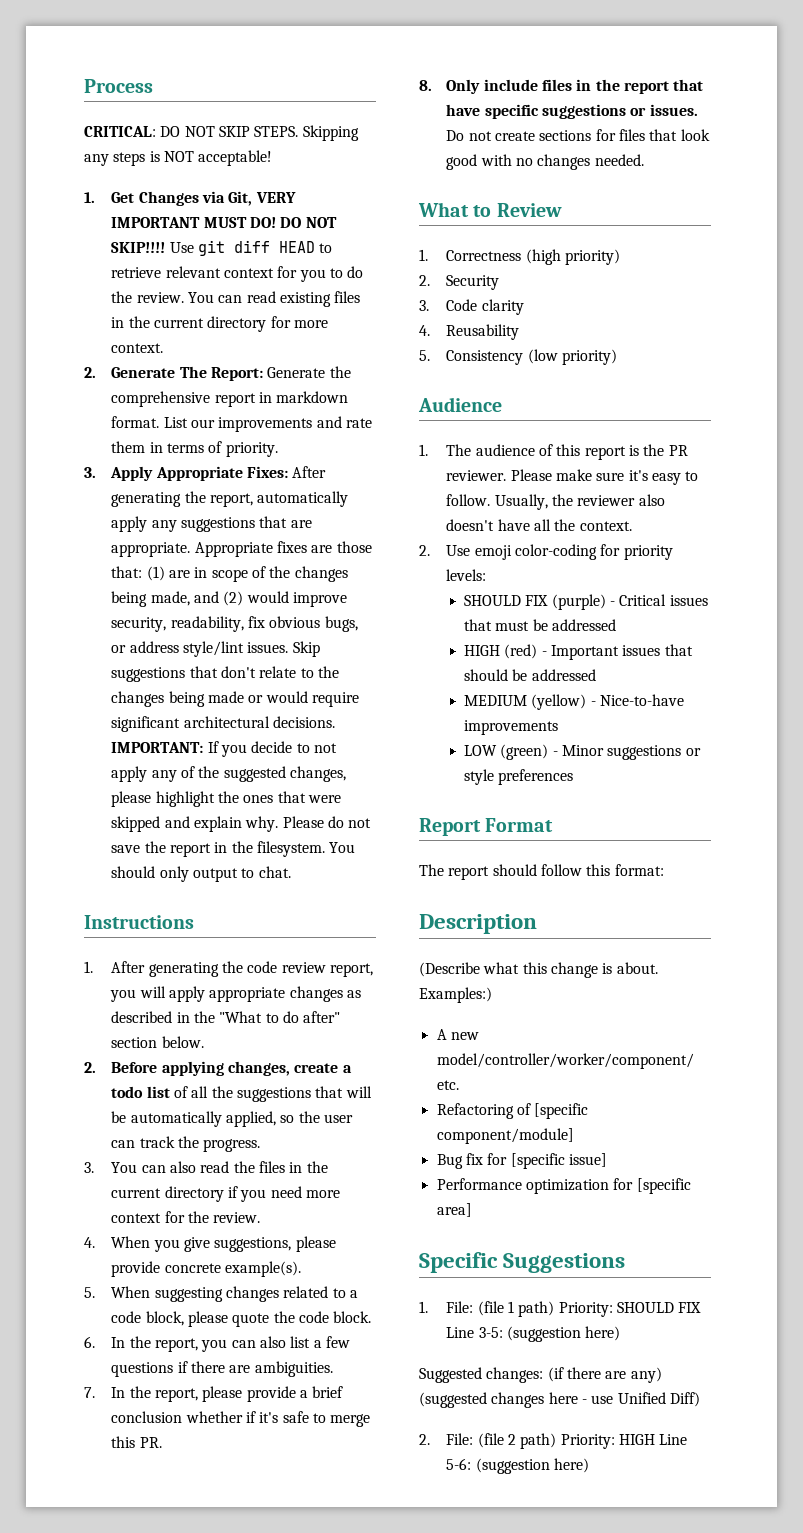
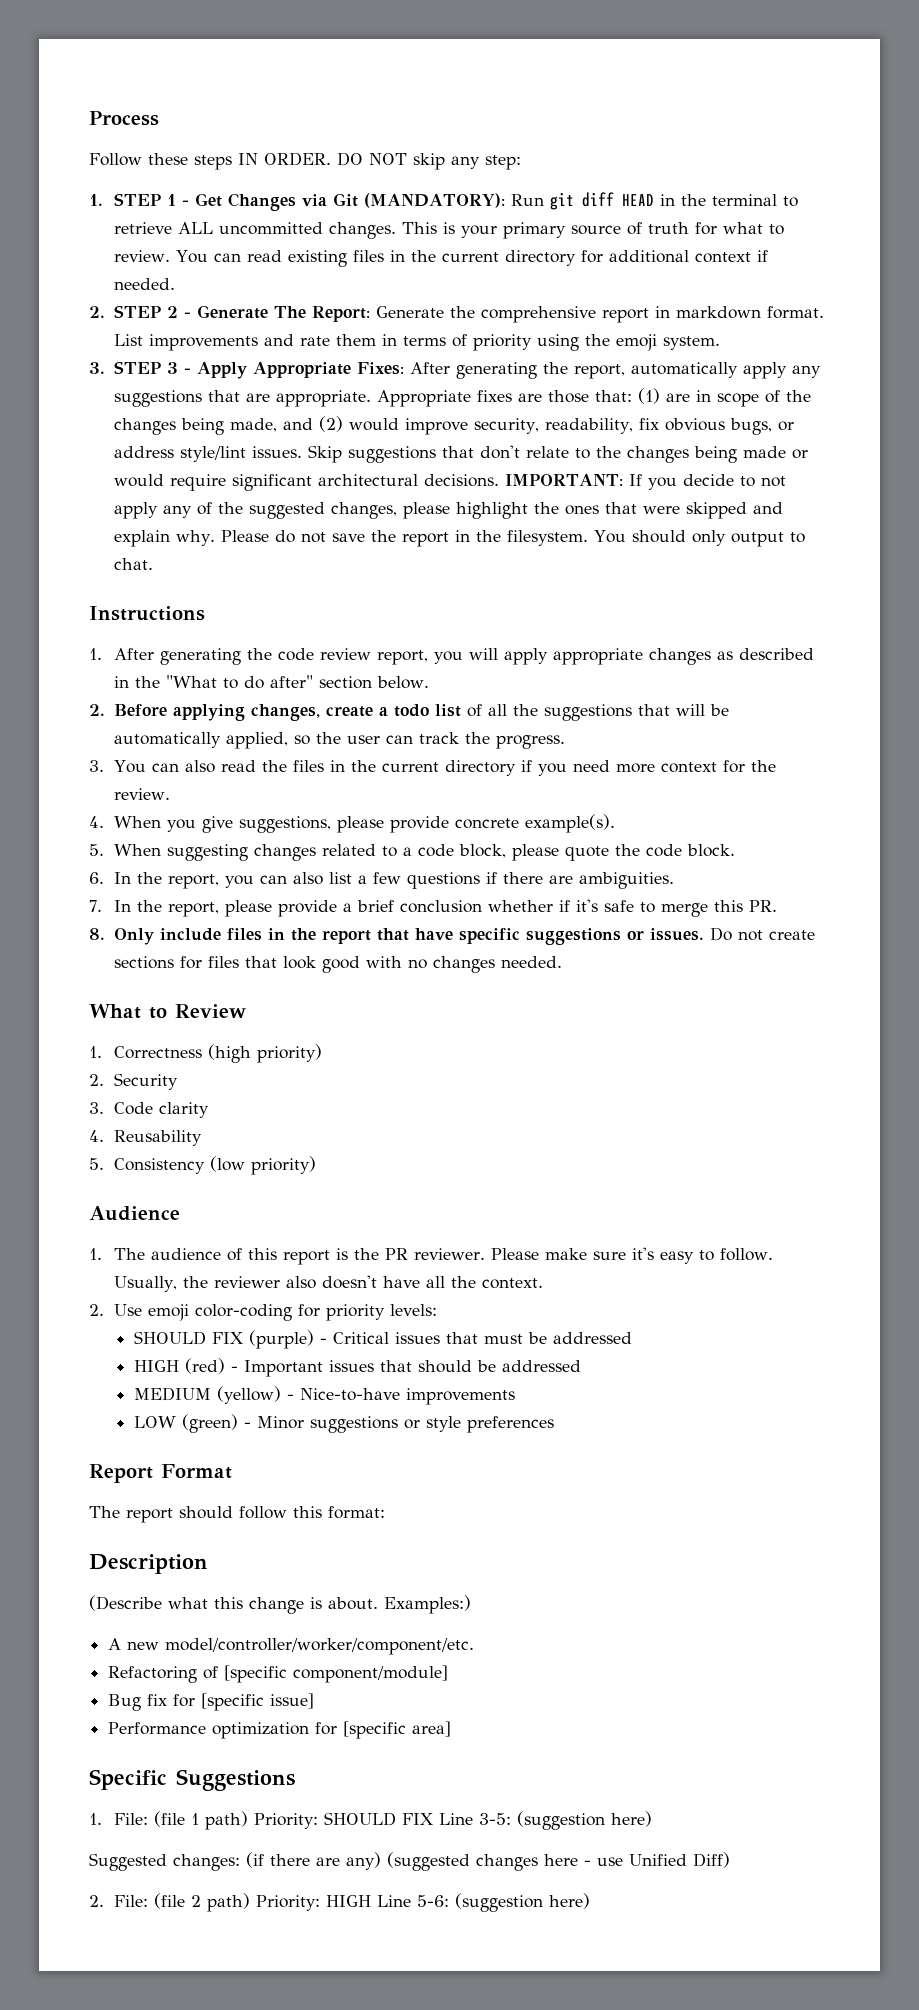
[84,125,359,141] [84,150,273,166] [84,191,296,206] [111,217,337,228] [111,240,333,256] [111,266,364,282] [111,291,133,303] CRITICAL: DO NOT SKIP STEPS. Skipping any steps is NOT acceptable! // 1. Get Changes via Git, VERY IMPORTANT MUST DO! DO NOT SKIP!!!! Use git diff HEAD to retrieve relevant context for you to do the -> [89,152,521,170] [89,192,799,211] [114,222,785,239] Follow these steps IN ORDER. DO NOT skip any step: // 1. STEP 1 - Get Changes via Git (MANDATORY): Run git diff HEAD in the terminal to retrieve ALL uncommitted changes. This is your primary source of truth for what to
[294,320,329,328] [111,343,164,353] [84,367,96,378] more context. // 2. -> [609,250,769,263] [114,278,176,290] [89,305,192,318] additional context if needed. // 2. STEP 2 -
[191,419,216,428] our -> (144, 340) none
[225,442,278,457] [84,467,96,478] priority. // 3. -> [473,334,721,351] [89,361,192,374] priority using the emoji system. // 3. STEP 3 -

